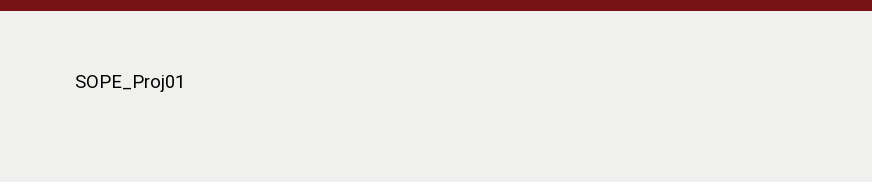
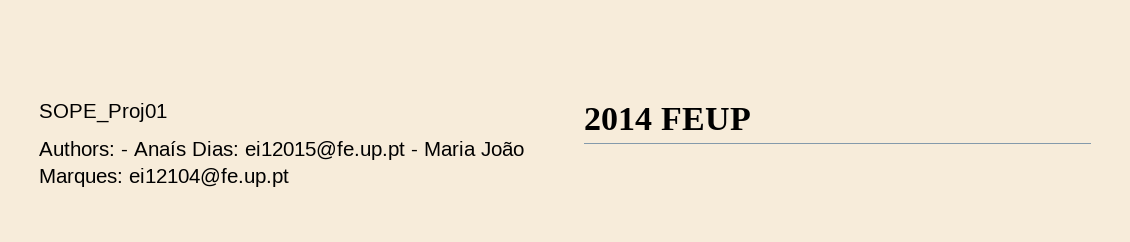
(185, 83) none -> [39,141,524,160] [39,168,289,187] [584,108,752,130] // Authors: - Anaís Dias: ei12015@fe.up.pt - Maria João Marques: ei12104@fe.up.pt // 2014 FEUP

